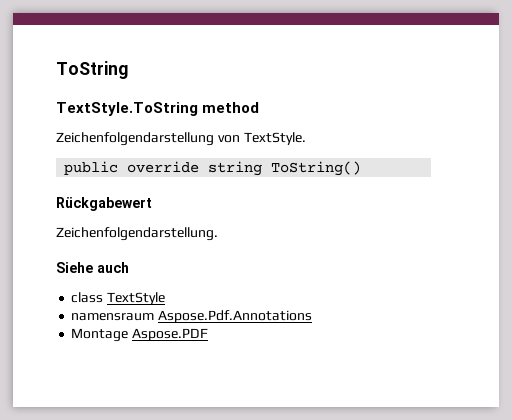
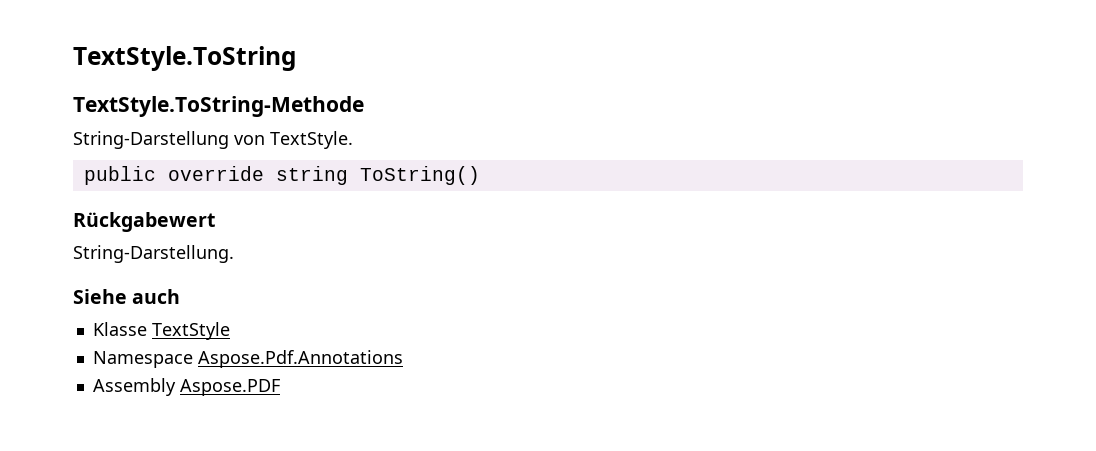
[56,61,128,79] [56,102,260,116] [56,132,214,146] ToString // TextStyle.ToString method // Zeichenfolgendarstellung -> [73,46,297,71] [73,96,364,117] [73,131,229,149] TextStyle.ToString // TextStyle.ToString-Methode // String-Darstellung
[56,227,218,241] Zeichenfolgendarstellung. -> [73,245,234,263] String-Darstellung.
[71,292,104,303] class -> [92,322,147,336] Klasse
[71,313,155,321] namensraum -> [92,351,193,368] Namespace
[71,328,129,342] Montage -> [92,378,176,396] Assembly

